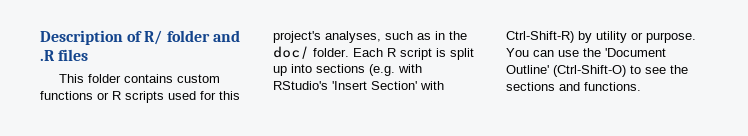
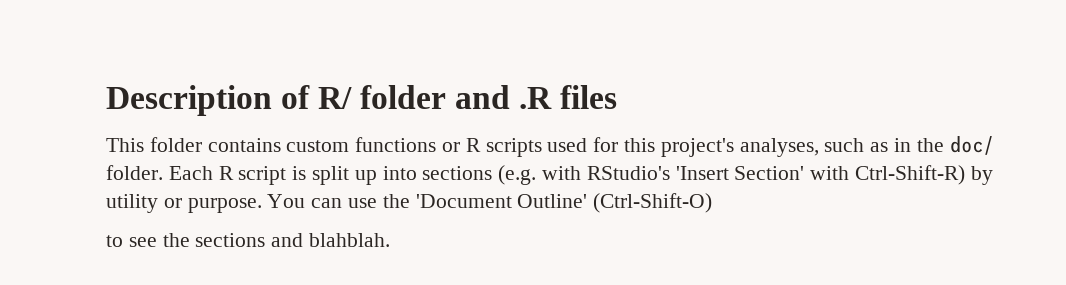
(626, 71) none -> (713, 203) //
[584,82,641,91] functions. -> [309,233,391,247] blahblah.

